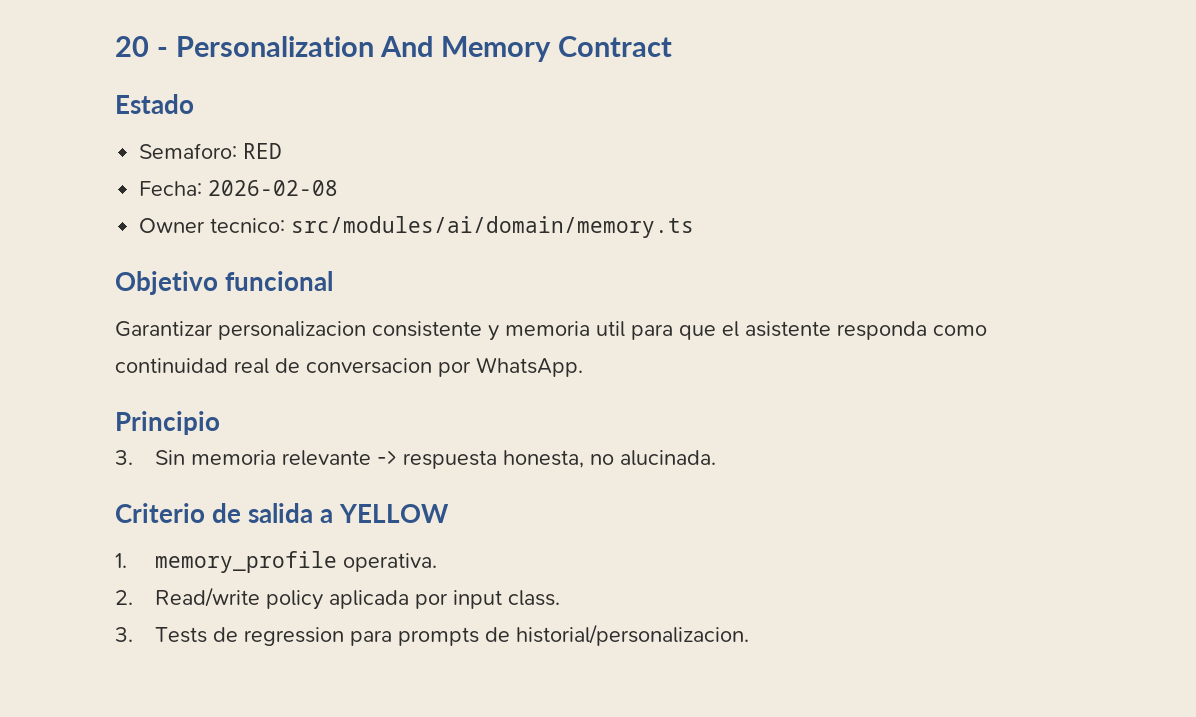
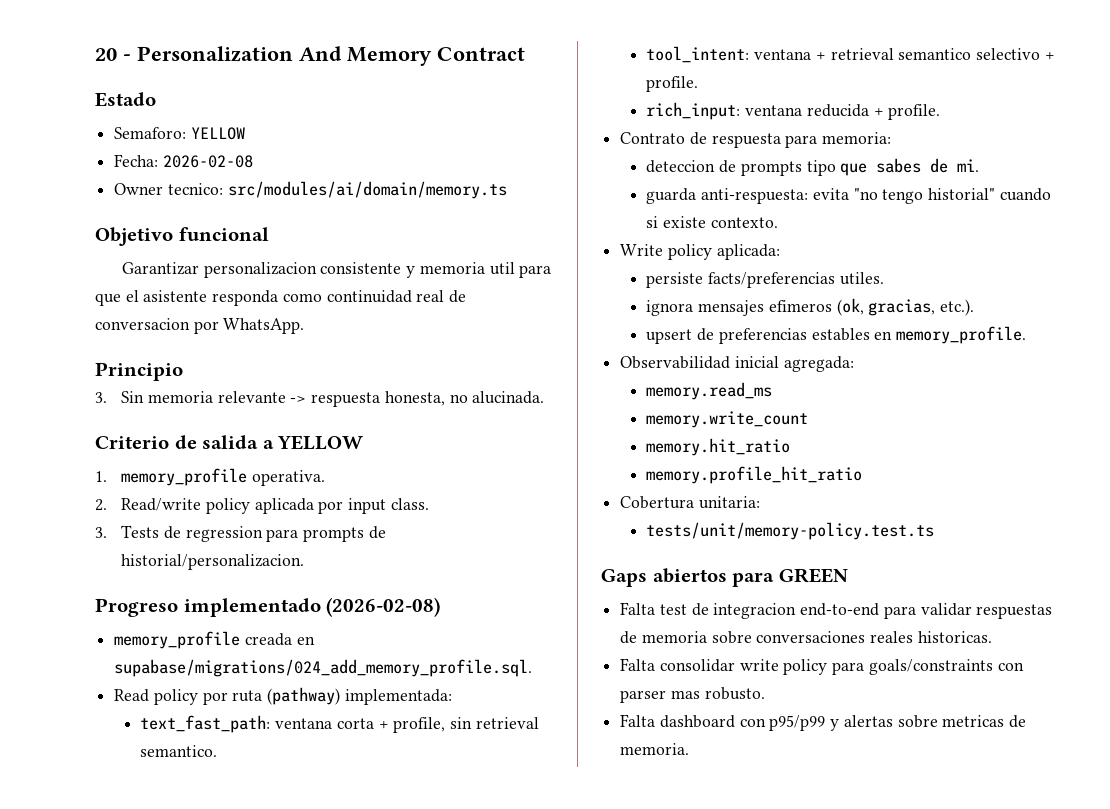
[243,143,283,159] RED -> [190,127,245,140] YELLOW
(750, 635) none -> [95,597,441,617] [114,631,315,649] [114,659,533,677] [114,687,452,705] [140,715,539,733] [140,745,218,757] [646,46,1055,63] [646,76,699,92] [646,102,941,120] [620,132,892,148] [646,158,980,176] [646,188,1051,204] [646,216,778,228] [620,244,780,260] [646,272,884,288] [646,298,975,316] [646,326,1027,344] [620,356,854,372] [646,382,773,400] [646,411,809,428] [646,438,791,456] [646,466,863,484] [620,496,760,509] [646,522,935,540] [601,568,848,587] [620,602,1053,619] [620,631,992,644] [620,658,1024,675] [620,687,765,703] [620,714,1027,731] [620,743,690,755] // Progreso implementado (2026-02-08) // memory_profile creada en supabase/migrations/024_add_memory_profile.sql. // Read policy por ruta (pathway) implementada: // text_fast_path: ventana corta + profile, sin retrieval semantico. // tool_intent: ventana + retrieval semantico selectivo + profile. // rich_input: ventana reducida + profile. // Contrato de respuesta para memoria: // deteccion de prompts tipo que sabes de mi. // guarda anti-respuesta: evita "no tengo historial" cuando si existe contexto. // Write policy aplicada: // persiste facts/preferencias utiles. // ignora mensajes efimeros (ok, gracias, etc.). // upsert de preferencias estables en memory_profile. // Observabilidad inicial agregada: // memory.read_ms // memory.write_count // memory.hit_ratio // memory.profile_hit_ratio // Cobertura unitaria: // tests/unit/memory-policy.test.ts // Gaps abiertos para GREEN // Falta test de integracion end-to-end para validar respuestas de memoria sobre conversaciones reales historicas. // Falta consolidar write policy para goals/constraints con parser mas robusto. // Falta dashboard con p95/p99 y alertas sobre metricas de memoria.

